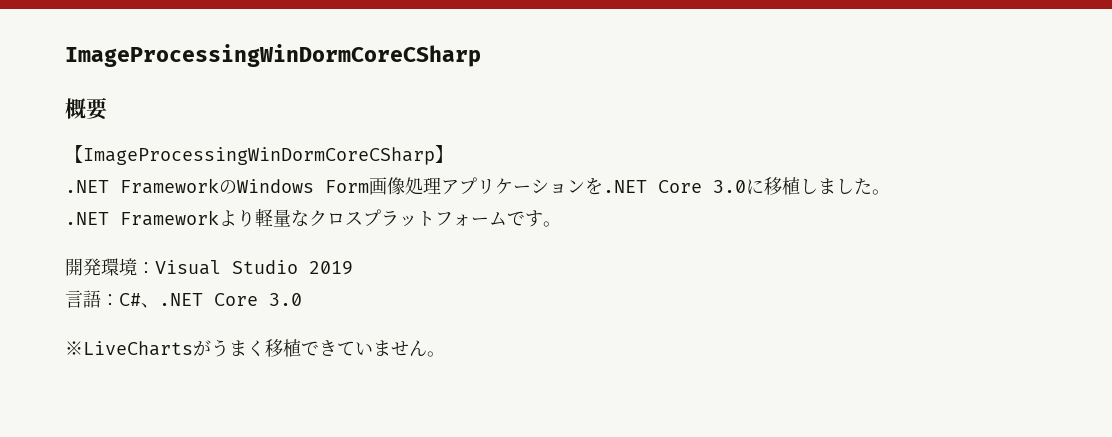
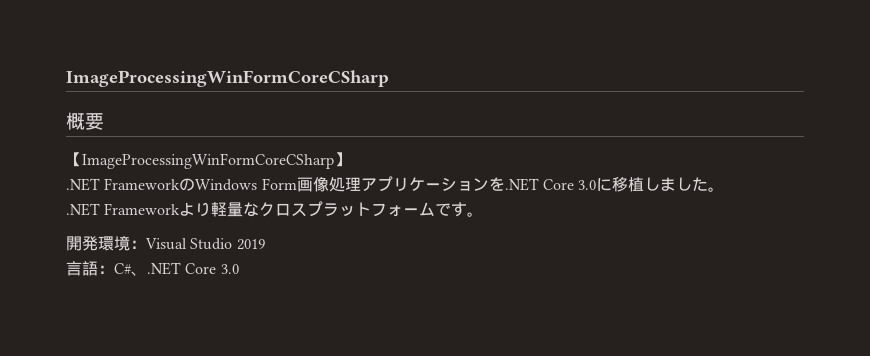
[65,44,481,67] ImageProcessingWinDormCoreCSharp -> [66,70,389,87] ImageProcessingWinFormCoreCSharp
[83,147,435,165] ImageProcessingWinDormCoreCSharp -> [82,153,334,169] ImageProcessingWinFormCoreCSharp
[65,339,445,357] // ※LiveChartsがうまく移植できていません。 -> (239, 269) none

